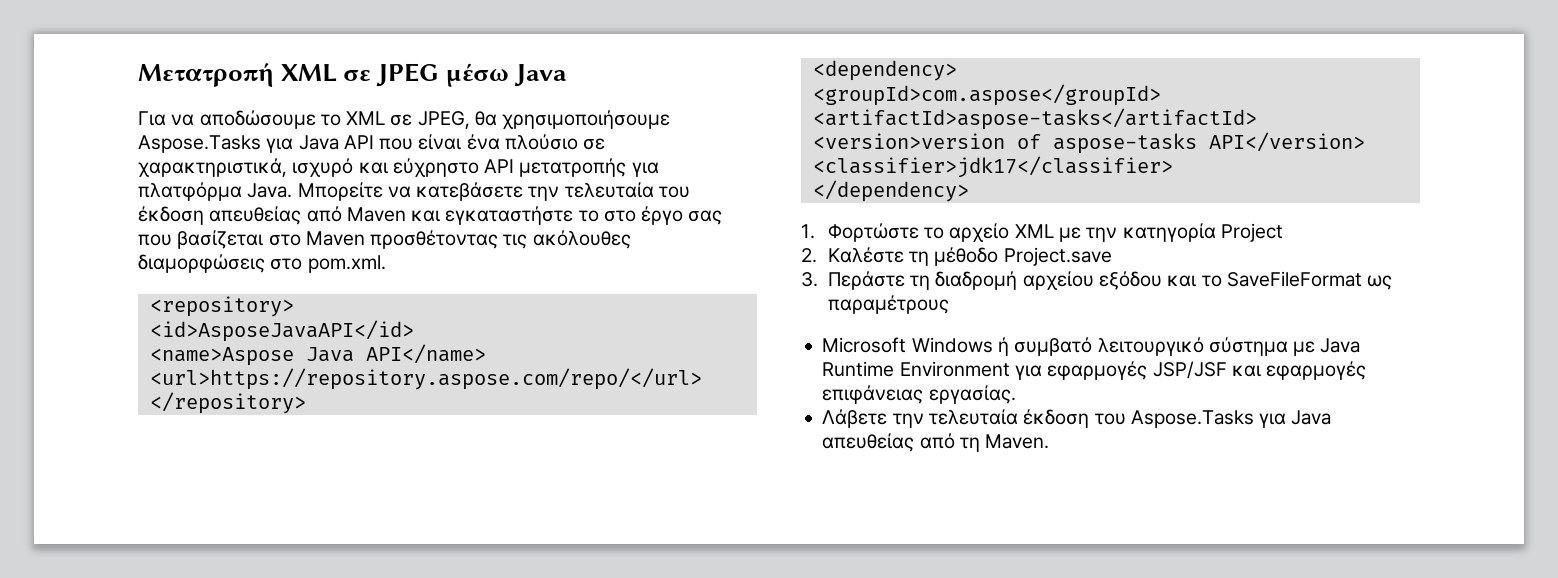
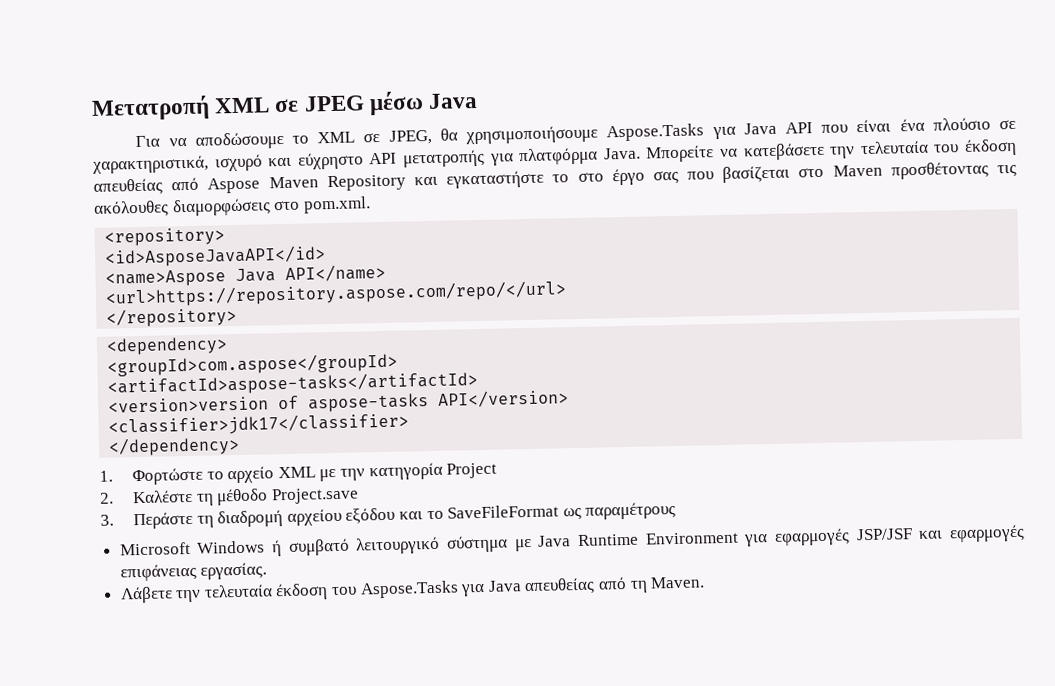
[346,207,406,222] Maven -> [207,174,406,194] Aspose Maven Repository

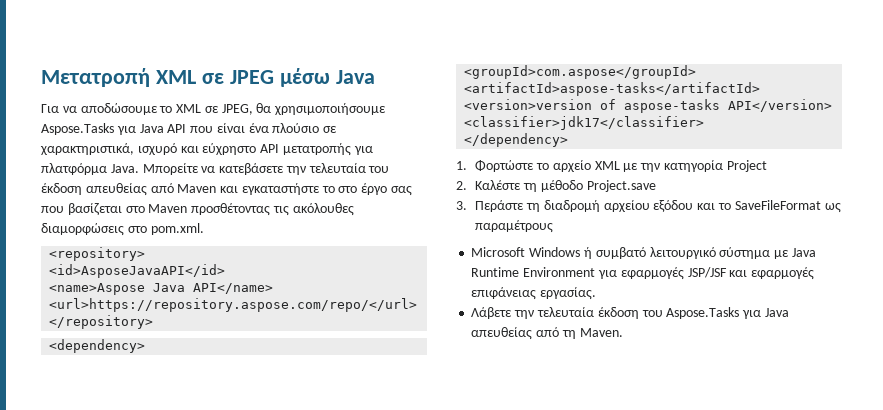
[207,174,406,194] Aspose Maven Repository -> [177,184,217,193] Maven

